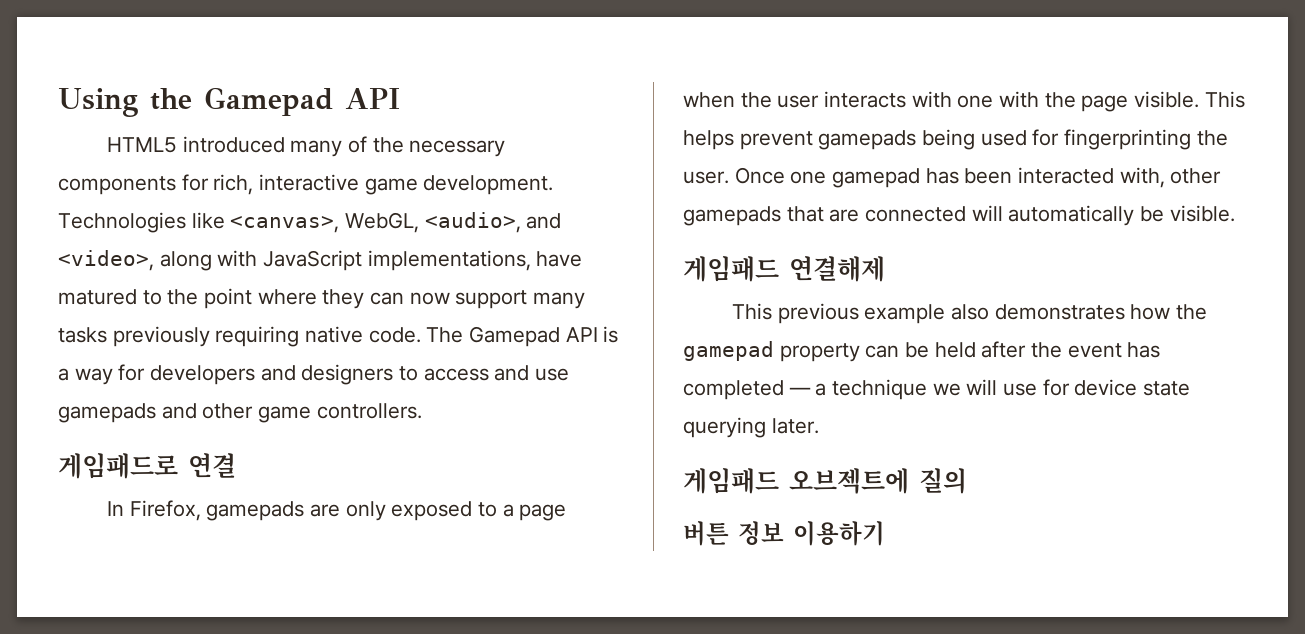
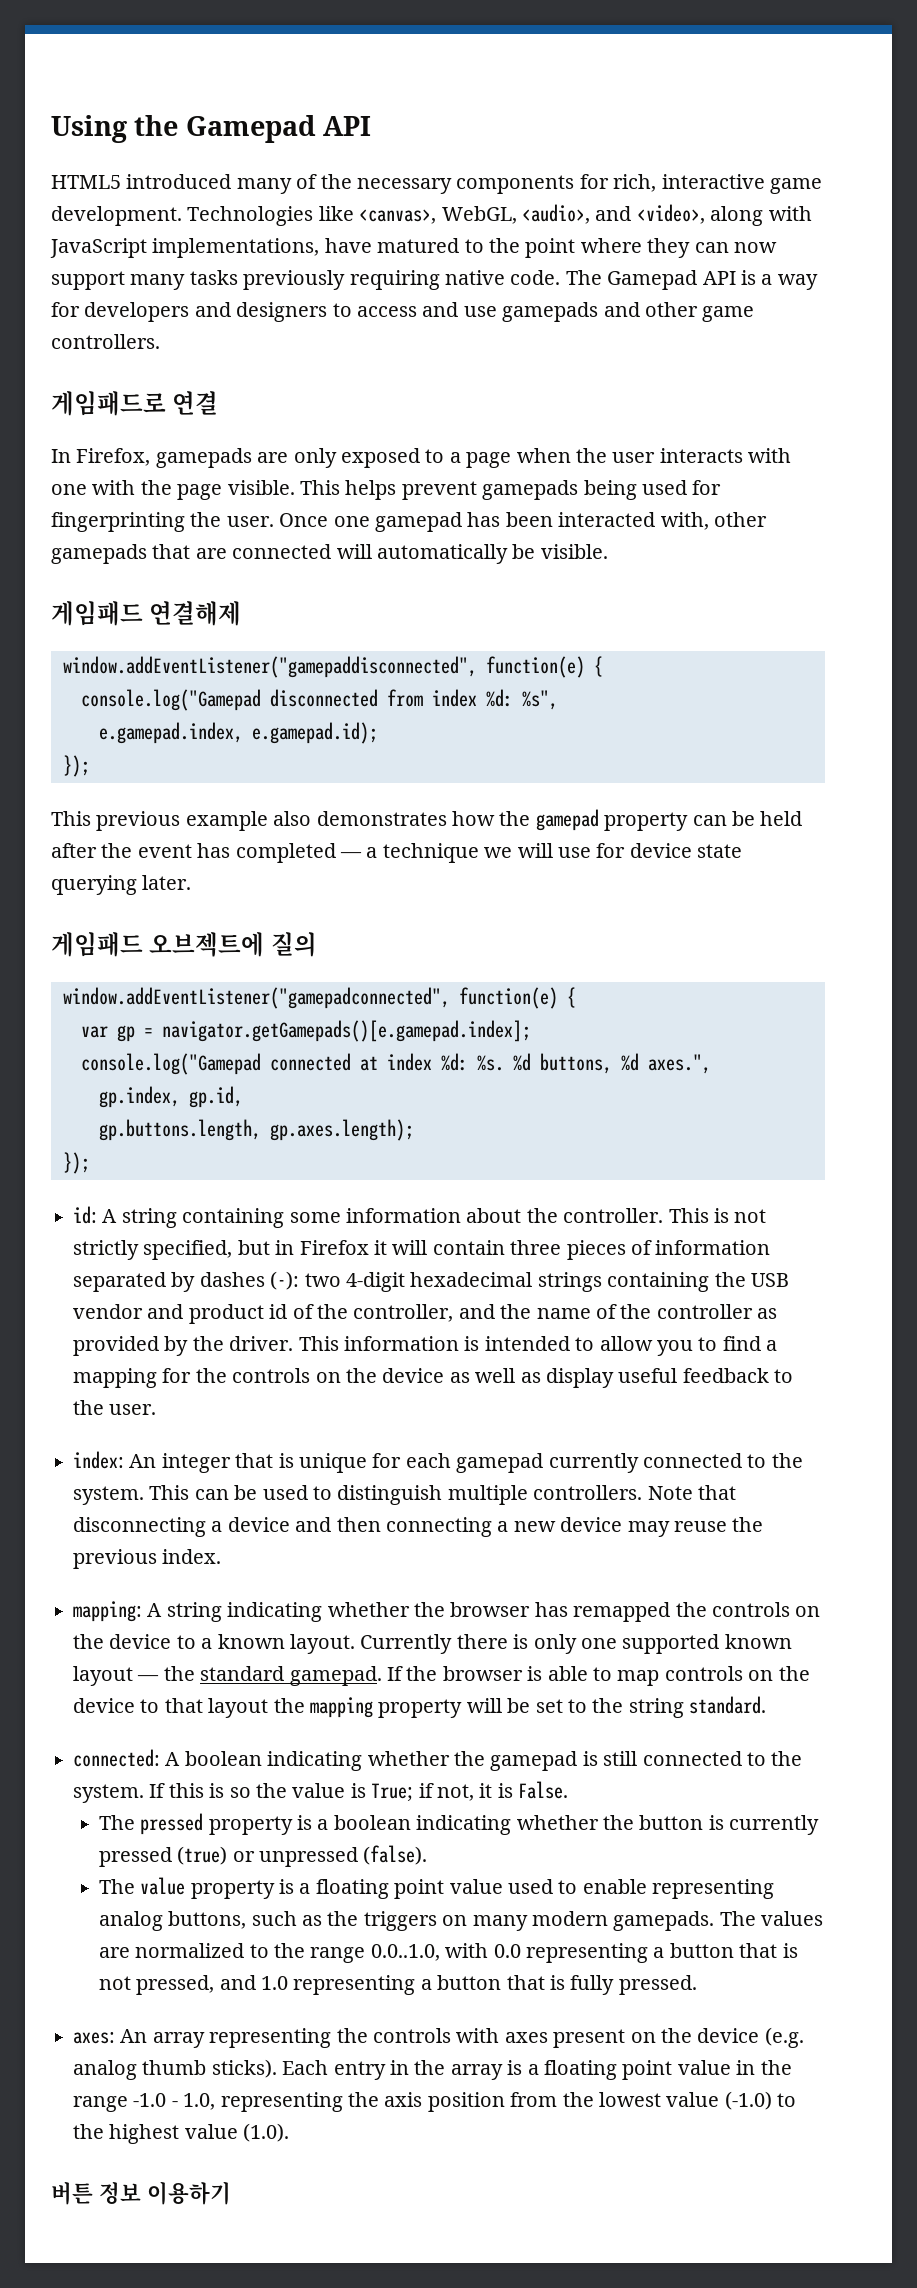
(885, 269) none -> [63,656,603,678] [81,689,558,711] [99,722,378,744] [63,755,90,777] // window.addEventListener("gamepaddisconnected", function(e) { // console.log("Gamepad disconnected from index %d: %s", // e.gamepad.index, e.gamepad.id); // });
(967, 481) none -> [63,987,576,1009] [81,1020,531,1042] [81,1053,711,1075] [99,1086,243,1108] [99,1119,414,1141] [63,1152,90,1174] [73,1206,767,1228] [73,1240,771,1260] [73,1271,789,1292] [73,1304,778,1324] [73,1336,778,1356] [73,1368,794,1388] [73,1400,157,1415] [73,1451,803,1473] [73,1485,736,1505] [73,1517,764,1537] [73,1549,222,1569] [73,1601,821,1622] [73,1634,792,1654] [73,1666,810,1686] [73,1696,767,1718] [73,1749,803,1771] [73,1781,569,1803] [98,1813,820,1835] [98,1845,428,1867] [98,1877,775,1899] [98,1911,824,1931] [98,1943,798,1963] [98,1975,697,1995] [73,2027,804,2048] [73,2059,792,2080] [73,2091,797,2112] [73,2123,290,2144] // window.addEventListener("gamepadconnected", function(e) { // var gp = navigator.getGamepads()[e.gamepad.index]; // console.log("Gamepad connected at index %d: %s. %d buttons, %d axes.", // gp.index, gp.id, // gp.buttons.length, gp.axes.length); // }); // id: A string containing some information about the controller. This is not strictly specified, but in Firefox it will contain three pieces of information separated by dashes (-): two 4-digit hexadecimal strings containing the USB vendor and product id of the controller, and the name of the controller as provided by the driver. This information is intended to allow you to find a mapping for the controls on the device as well as display useful feedback to the user. // index: An integer that is unique for each gamepad currently connected to the system. This can be used to distinguish multiple controllers. Note that disconnecting a device and then connecting a new device may reuse the previous index. // mapping: A string indicating whether the browser has remapped the controls on the device to a known layout. Currently there is only one supported known layout — the standard gamepad. If the browser is able to map controls on the device to that layout the mapping property will be set to the string standard. // connected: A boolean indicating whether the gamepad is still connected to the system. If this is so the value is True; if not, it is False. // The pressed property is a boolean indicating whether the button is currently pressed (true) or unpressed (false). // The value property is a floating point value used to enable representing analog buttons, such as the triggers on many modern gamepads. The values are normalized to the range 0.0..1.0, with 0.0 representing a button that is not pressed, and 1.0 representing a button that is fully pressed. // axes: An array representing the controls with axes present on the device (e.g. analog thumb sticks). Each entry in the array is a floating point value in the range -1.0 - 1.0, representing the axis position from the lowest value (-1.0) to the highest value (1.0).

